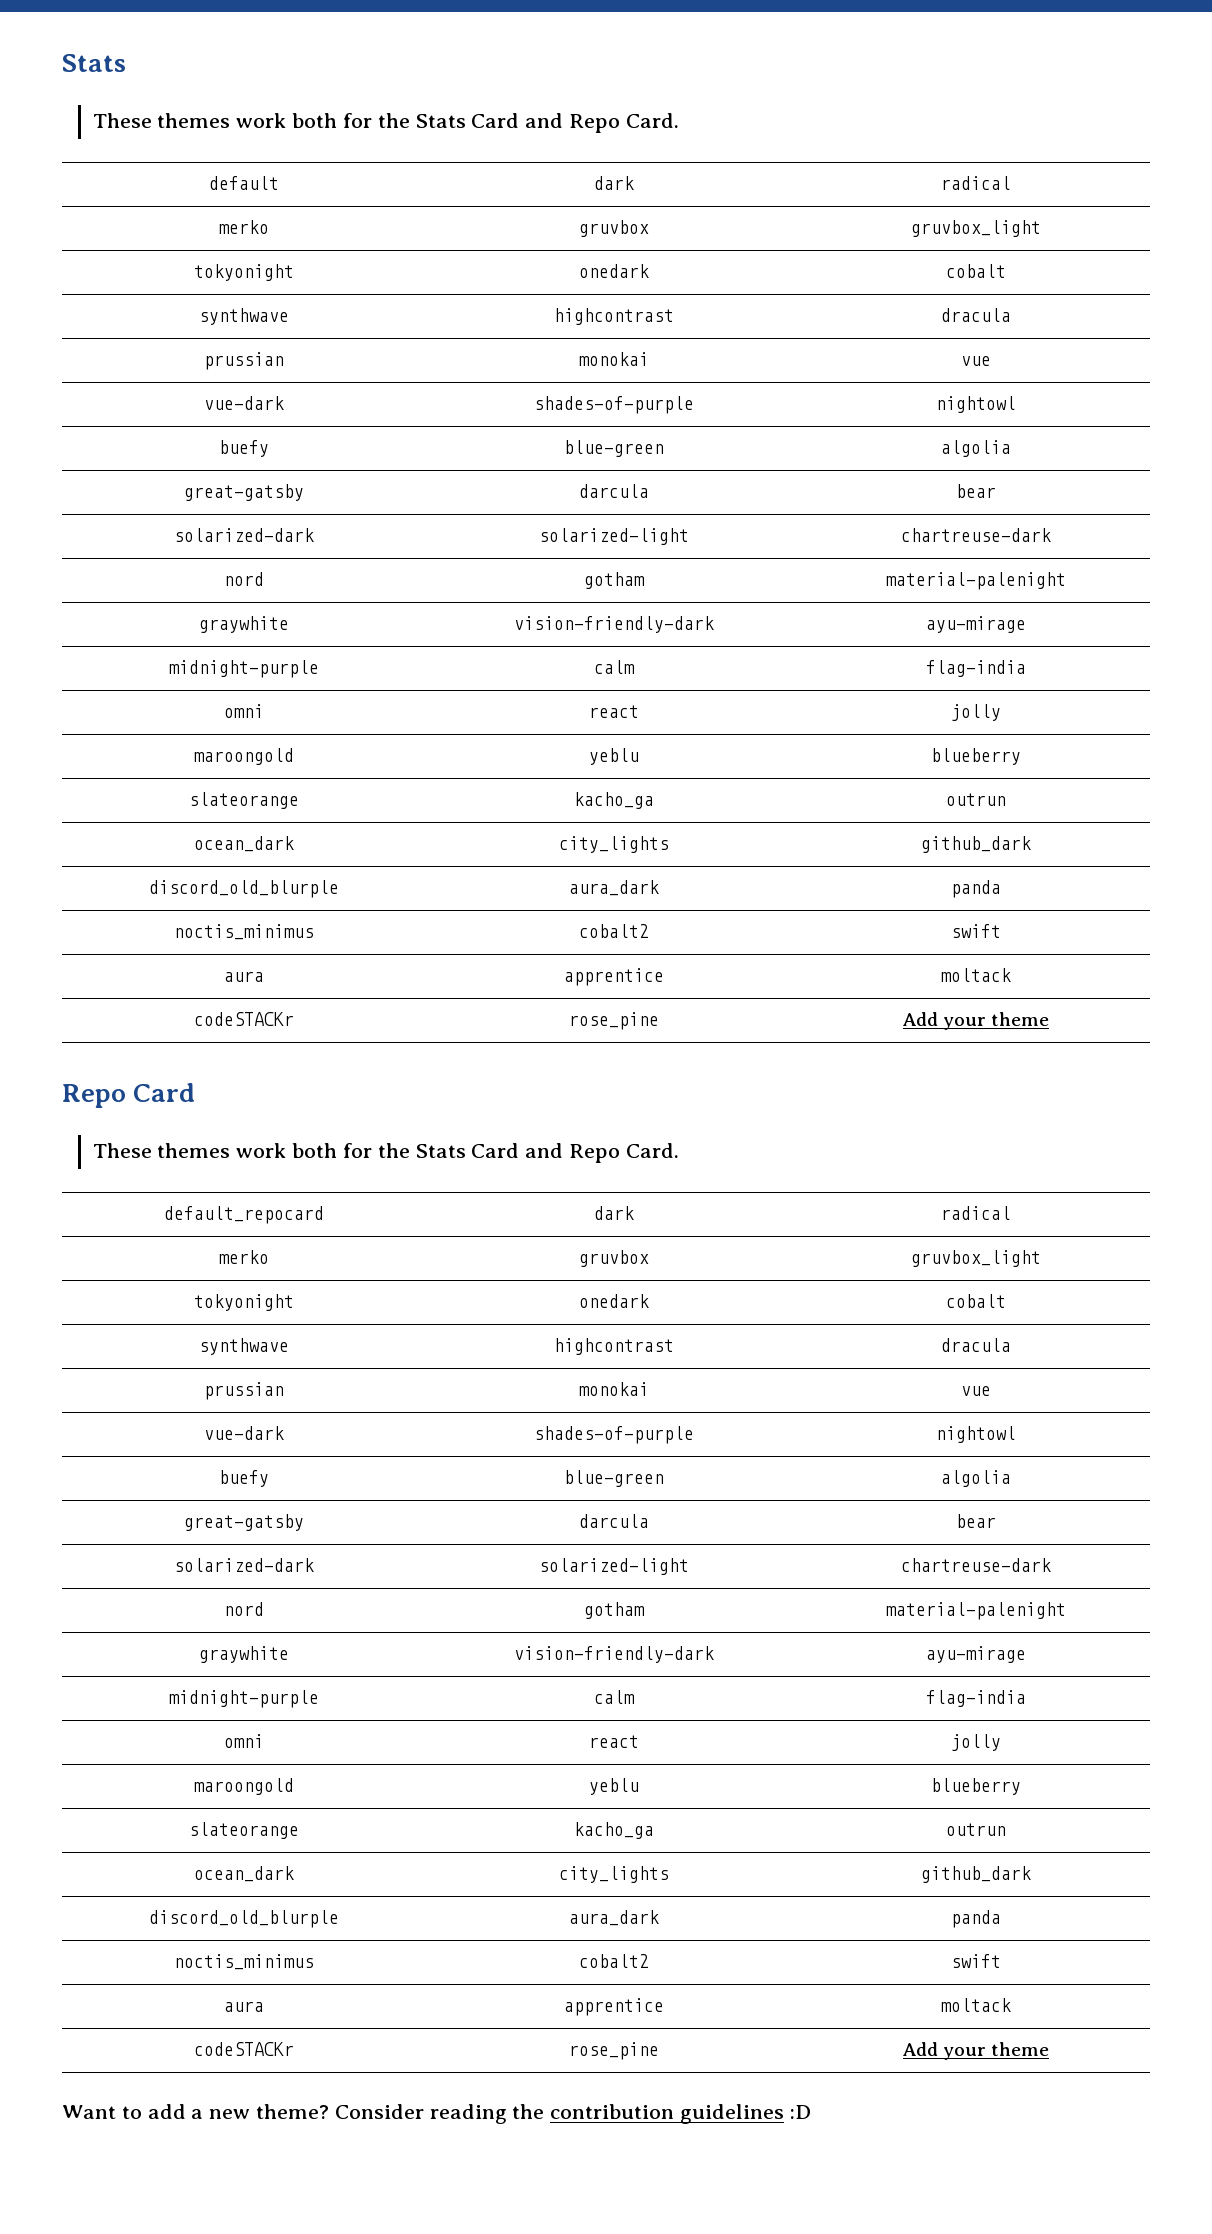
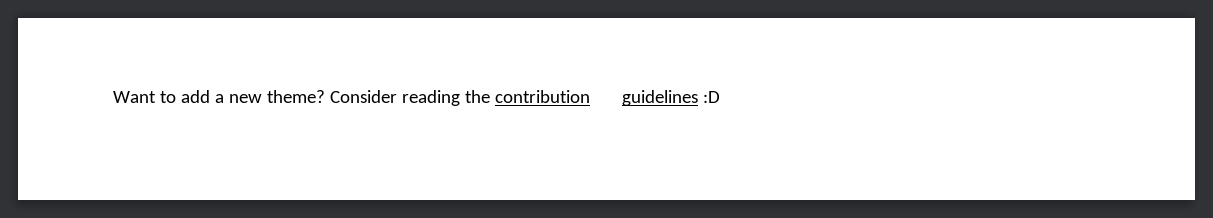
[62,54,126,72] [92,113,679,133] [208,176,279,190] [593,176,634,190] [941,176,1011,190] [218,220,269,234] [578,220,649,237] [911,220,1041,237] [193,264,294,281] [578,264,649,278] [946,264,1006,278] [198,308,289,325] [553,308,674,325] [941,308,1011,322] [203,352,284,370] [578,352,649,366] [961,356,991,366] [203,396,284,410] [533,396,694,414] [936,396,1016,413] [218,440,269,457] [563,440,664,457] [941,440,1011,457] [183,484,304,501] [578,484,649,498] [956,484,996,498] [173,528,314,542] [538,528,689,545] [901,528,1051,542] [223,572,264,586] [583,572,645,589] [886,572,1066,590] [198,616,289,633] [513,616,714,633] [926,616,1026,633] [168,660,319,678] [593,660,635,674] [926,660,1026,677] [223,704,264,718] [588,705,639,718] [951,704,1001,721] [193,748,294,765] [588,748,639,765] [931,748,1021,765] [188,792,299,809] [573,792,654,809] [946,793,1006,806] [193,836,294,852] [558,836,669,853] [921,836,1031,853] [148,880,339,898] [568,880,659,896] [951,880,1001,898] [173,924,314,940] [578,924,649,938] [951,924,1001,938] [223,971,264,982] [563,968,664,986] [941,968,1011,982] [193,1012,294,1026] [568,1012,659,1030] [902,1012,1050,1030] [62,1083,196,1108] [92,1143,679,1163] [163,1206,324,1224] [593,1206,634,1220] [941,1206,1011,1220] [218,1250,269,1264] [578,1250,649,1267] [911,1250,1041,1267] [193,1294,294,1311] [578,1294,649,1308] [946,1294,1006,1308] [198,1338,289,1355] [553,1338,674,1355] [941,1338,1011,1352] [203,1382,284,1400] [578,1382,649,1396] [961,1386,991,1396] [203,1426,284,1440] [533,1426,694,1444] [936,1426,1016,1443] [218,1470,269,1487] [563,1470,664,1487] [941,1470,1011,1487] [183,1514,304,1531] [578,1514,649,1528] [956,1514,996,1528] [173,1558,314,1572] [538,1558,689,1575] [901,1558,1051,1572] [223,1602,264,1616] [583,1602,645,1619] [886,1602,1066,1620] [198,1646,289,1663] [513,1646,714,1663] [926,1646,1026,1663] [168,1690,319,1708] [593,1690,635,1704] [926,1690,1026,1707] [223,1734,264,1748] [588,1735,639,1748] [951,1734,1001,1751] [193,1778,294,1795] [588,1778,639,1795] [931,1778,1021,1795] [188,1822,299,1839] [573,1822,654,1839] [946,1823,1006,1836] [193,1866,294,1882] [558,1866,669,1883] [921,1866,1031,1883] [148,1910,339,1928] [568,1910,659,1926] [951,1910,1001,1928] [173,1954,314,1970] [578,1954,649,1968] [951,1954,1001,1968] [223,2001,264,2012] [563,1998,664,2016] [941,1998,1011,2012] [193,2042,294,2056] [568,2042,659,2060] [902,2042,1050,2060] Stats // These themes work both for the Stats Card and Repo Card. // default | dark | radical // merko | gruvbox | gruvbox_light // tokyonight | onedark | cobalt // synthwave | highcontrast | dracula // prussian | monokai | vue // vue-dark | shades-of-purple | nightowl // buefy | blue-green | algolia // great-gatsby | darcula | bear // solarized-dark | solarized-light | chartreuse-dark // nord | gotham | material-palenight // graywhite | vision-friendly-dark | ayu-mirage // midnight-purple | calm | flag-india // omni | react | jolly // maroongold | yeblu | blueberry // slateorange | kacho_ga | outrun // ocean_dark | city_lights | github_dark // discord_old_blurple | aura_dark | panda // noctis_minimus | cobalt2 | swift // aura | apprentice | moltack // codeSTACKr | rose_pine | Add your theme // Repo Card // These themes work both for the Stats Card and Repo Card. // default_repocard | dark | radical // merko | gruvbox | gruvbox_light // tokyonight | onedark | cobalt // synthwave | highcontrast | dracula // prussian | monokai | vue // vue-dark | shades-of-purple | nightowl // buefy | blue-green | algolia // great-gatsby | darcula | bear // solarized-dark | solarized-light | chartreuse-dark // nord | gotham | material-palenight // graywhite | vision-friendly-dark | ayu-mirage // midnight-purple | calm | flag-india // omni | react | jolly // maroongold | yeblu | blueberry // slateorange | kacho_ga | outrun // ocean_dark | city_lights | github_dark // discord_old_blurple | aura_dark | panda // noctis_minimus | cobalt2 | swift // aura | apprentice | moltack // codeSTACKr | rose_pine | Add your theme // -> (113, 97) none

